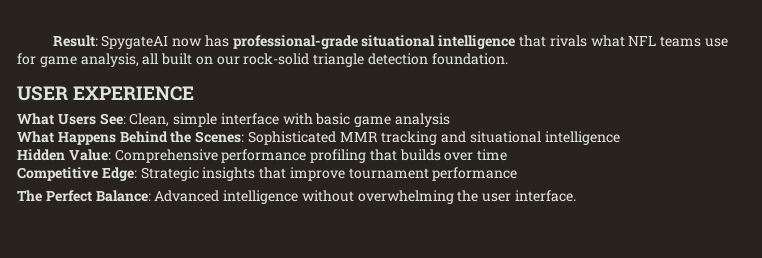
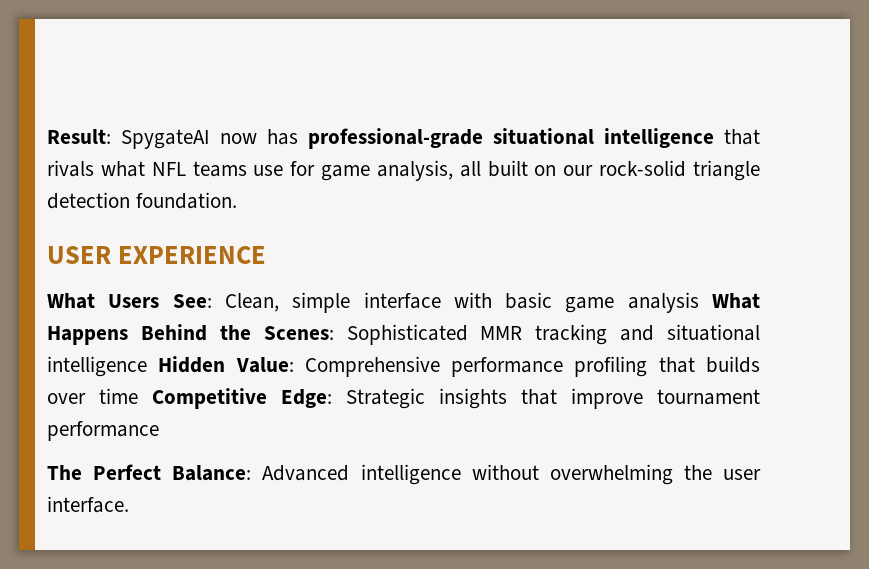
(451, 120) // -> (699, 302) none
(620, 138) // -> (147, 366) none
(508, 155) // -> (138, 396) none

